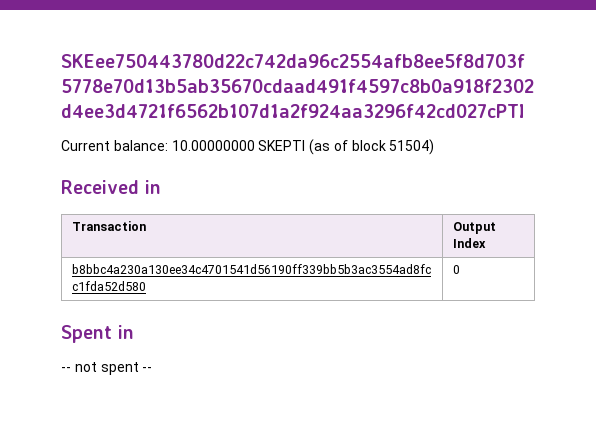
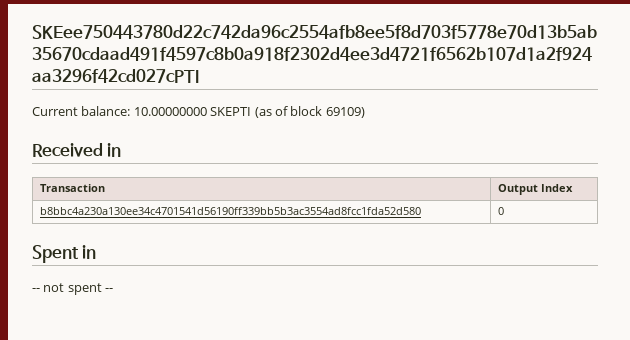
[389,139,435,155] 51504) -> [325,107,365,118] 69109)

